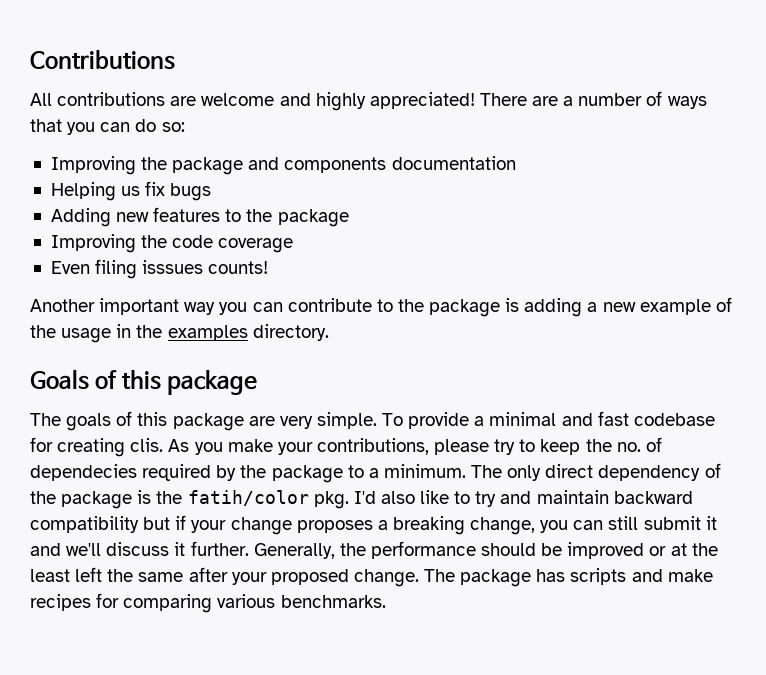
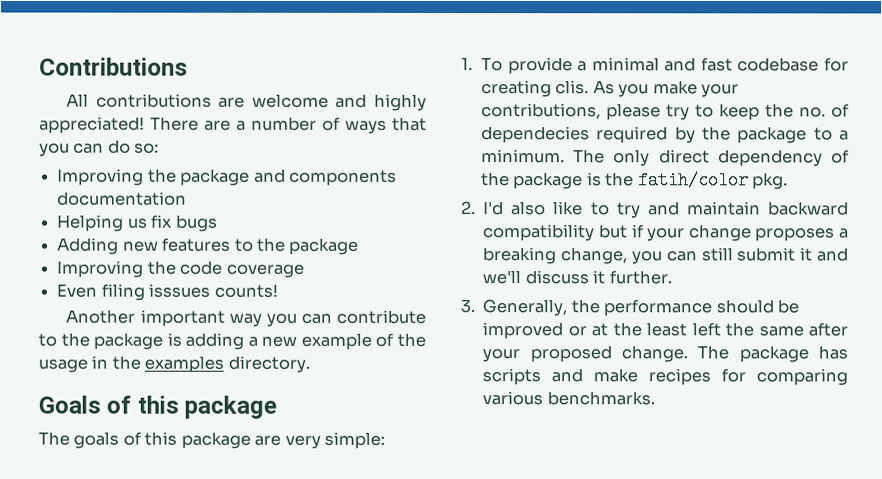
[316,412,377,429] simple. -> [324,431,386,449] [461,57,473,71] simple: // 1.
(349, 500) none -> [461,201,476,215] // 2.
(249, 548) none -> [460,299,475,314] // 3.

